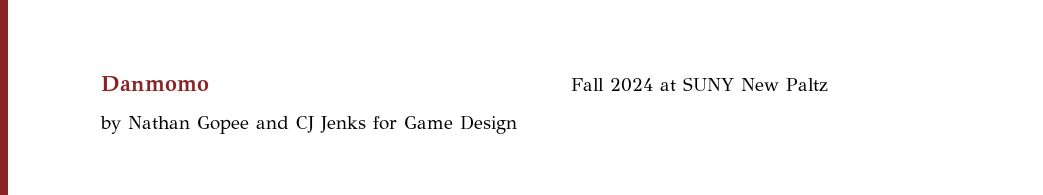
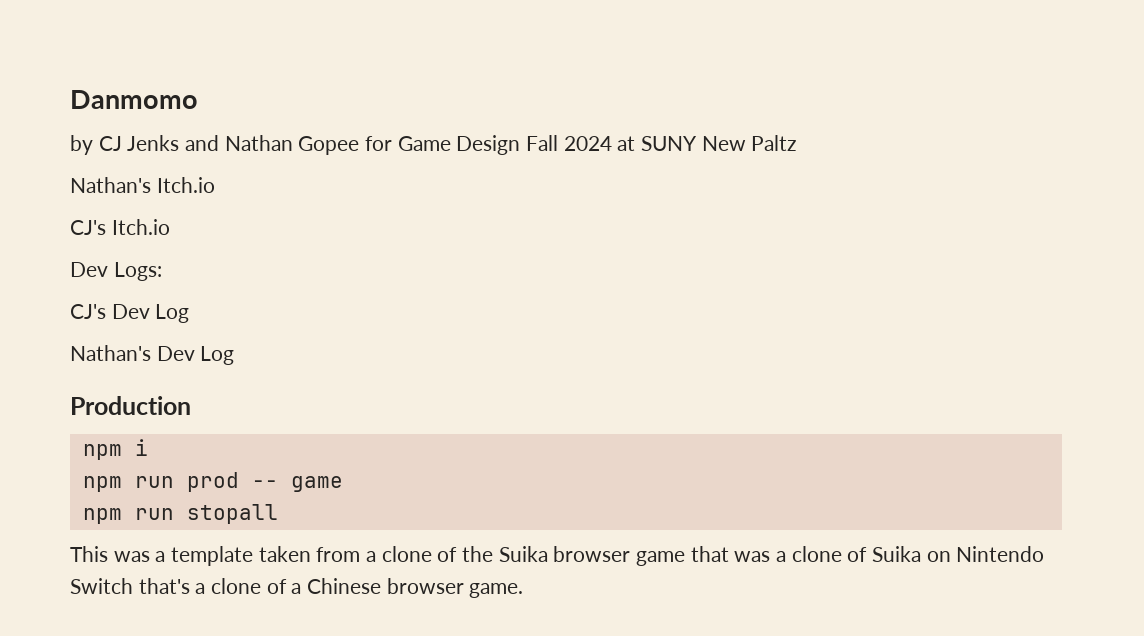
[128,116,366,134] Nathan Gopee and CJ Jenks -> [98,135,360,155] CJ Jenks and Nathan Gopee
(828, 85) none -> [70,177,215,193] [70,219,170,235] [70,262,162,281] [70,304,190,323] [70,345,235,365] [70,396,191,415] [82,439,148,460] [82,472,343,492] [82,504,278,524] [70,546,1045,566] [70,578,524,598] // Nathan's Itch.io // CJ's Itch.io // Dev Logs: // CJ's Dev Log // Nathan's Dev Log // Production // npm i // npm run prod -- game // npm run stopall // This was a template taken from a clone of the Suika browser game that was a clone of Suika on Nintendo Switch that's a clone of a Chinese browser game.

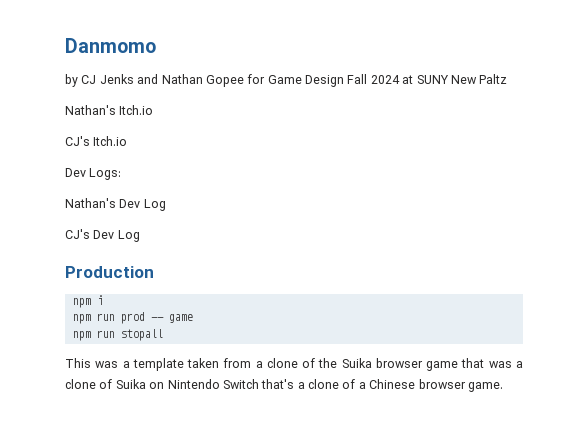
[70,304,190,323] [70,345,151,361] CJ's Dev Log // Nathan's -> [65,198,166,211] [65,229,90,239] Nathan's Dev Log // CJ's

